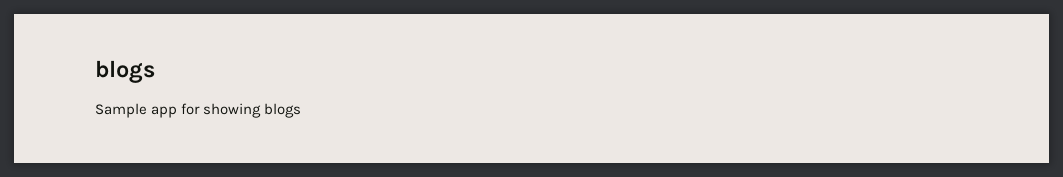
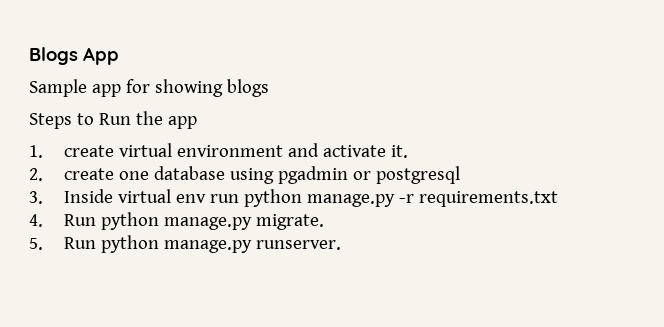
[95,60,155,83] blogs -> [29,47,119,65] Blogs App
(302, 110) none -> [29,111,197,129] [29,143,408,158] [29,166,460,184] [29,189,558,207] [29,212,324,230] [29,235,341,253] // Steps to Run the app // 1. create virtual environment and activate it. // 2. create one database using pgadmin or postgresql // 3. Inside virtual env run python manage.py -r requirements.txt // 4. Run python manage.py migrate. // 5. Run python manage.py runserver.

